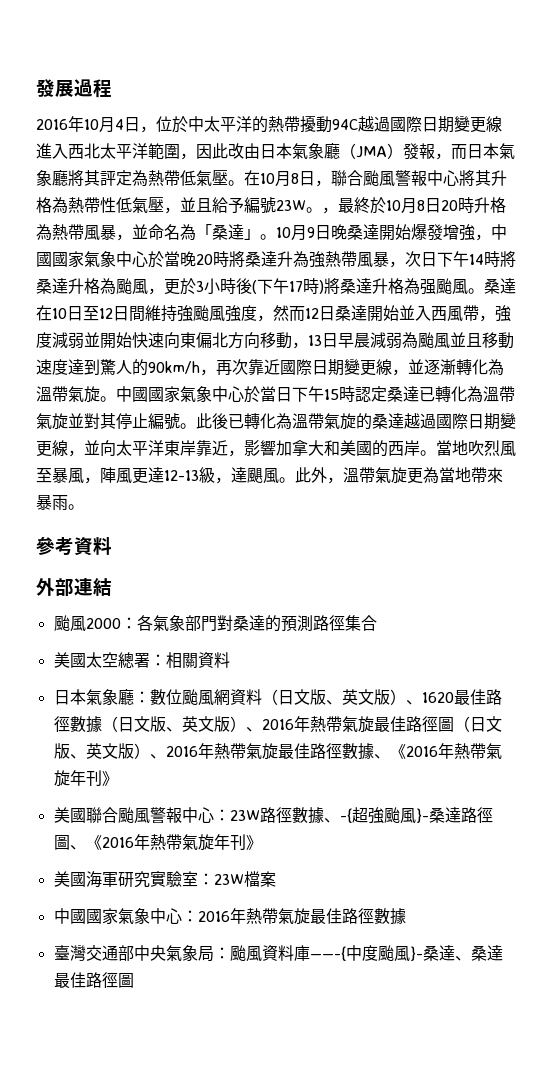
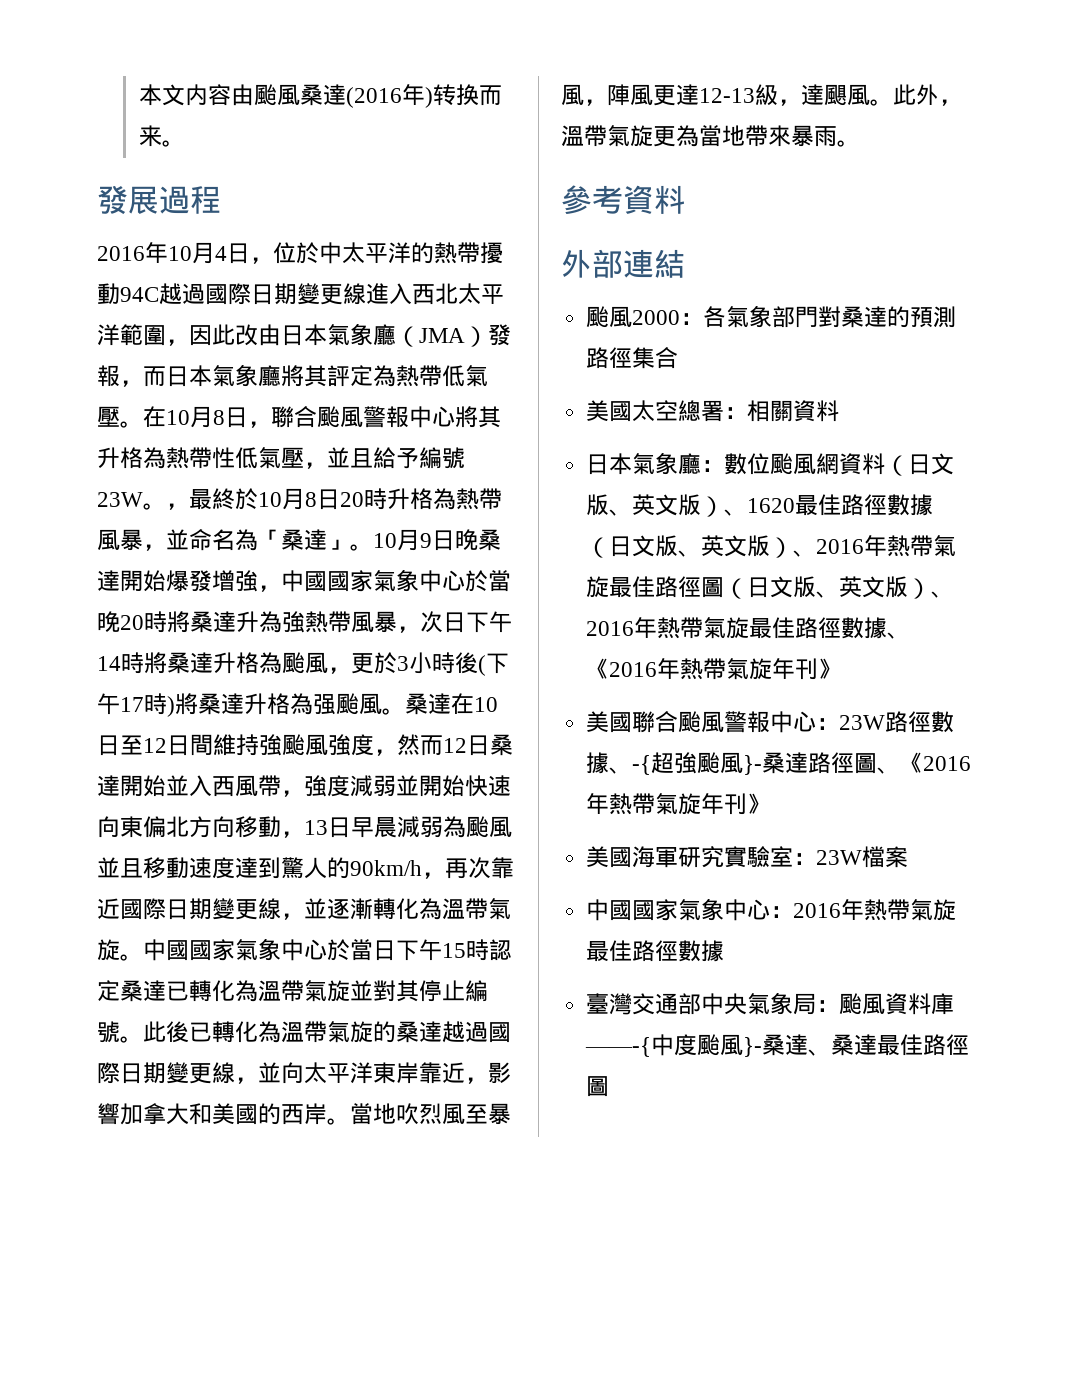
(36, 88) none -> [138,84,502,108] [138,125,185,147] 本文内容由颱風桑達(2016年)转换而来。 //

